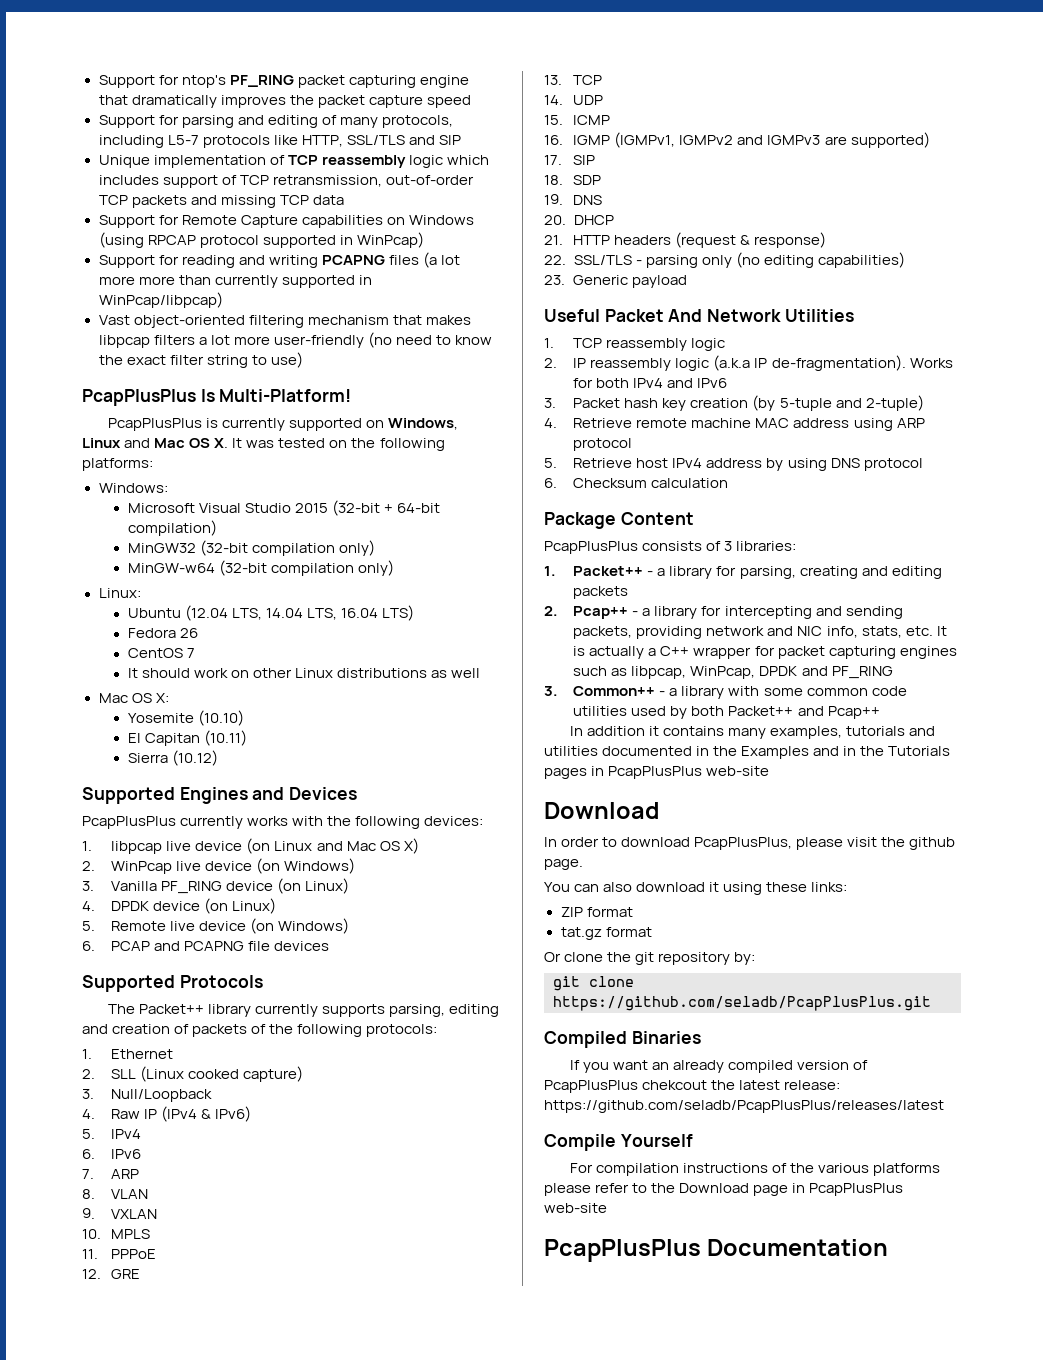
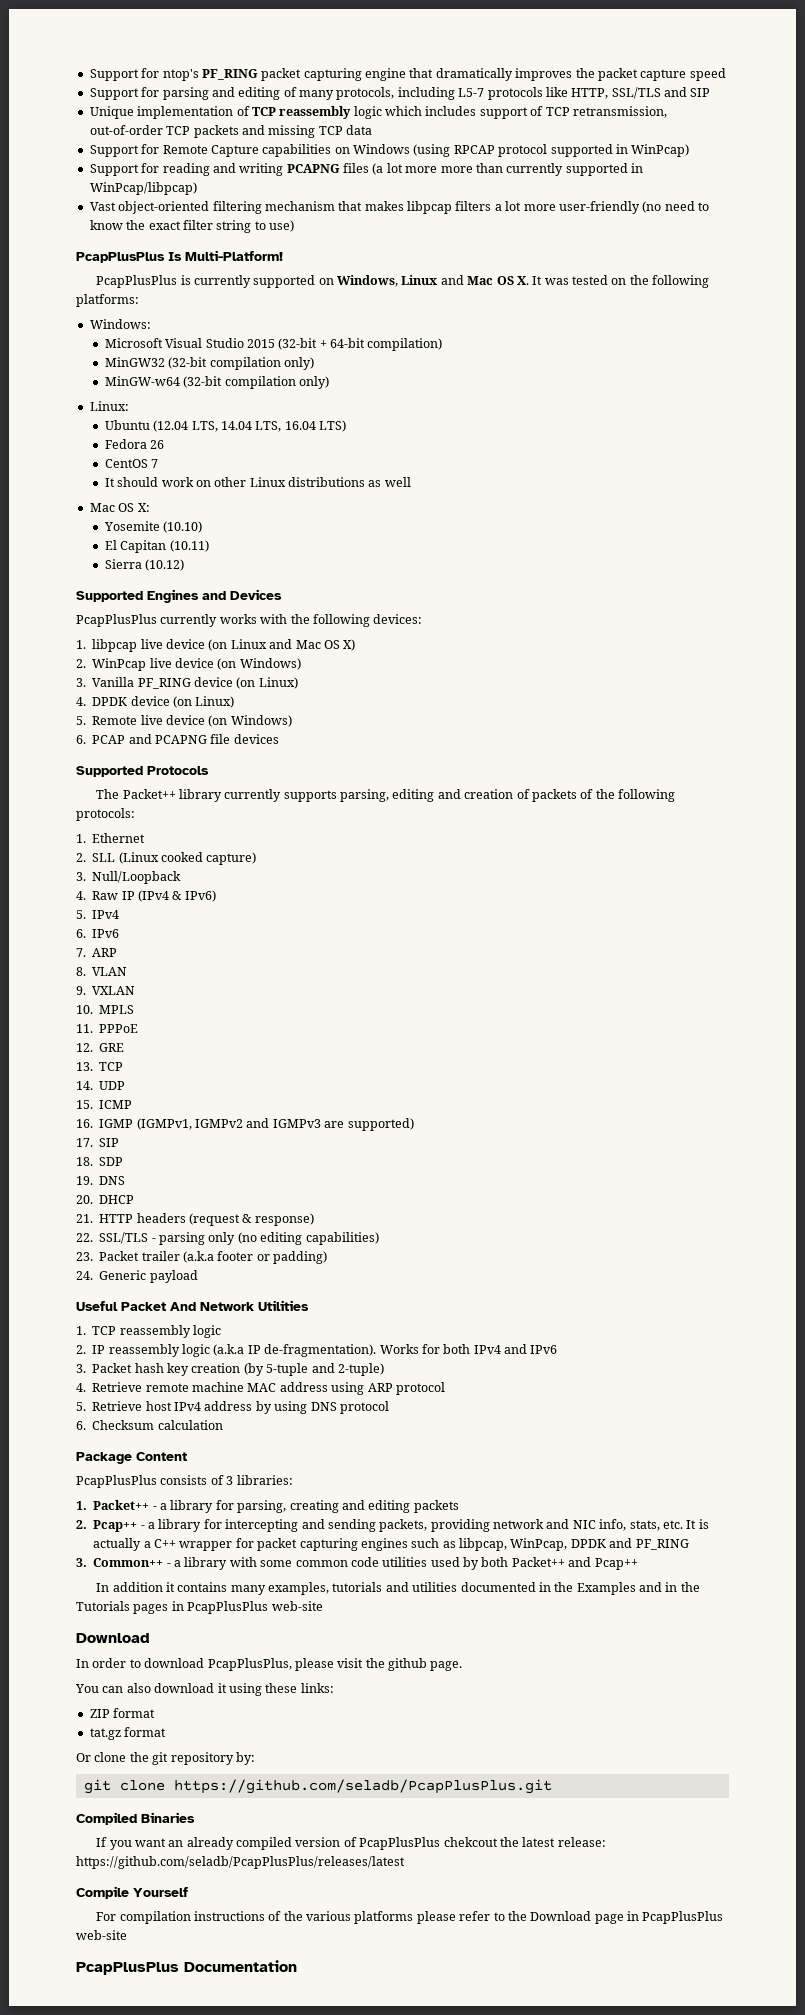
(565, 280) none -> [99,1251,328,1264] [76,1271,93,1280] Packet trailer (a.k.a footer or padding) // 24.

